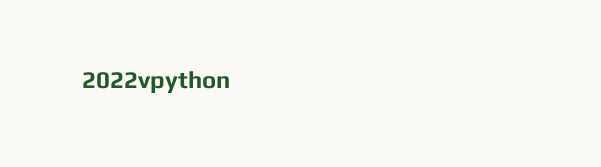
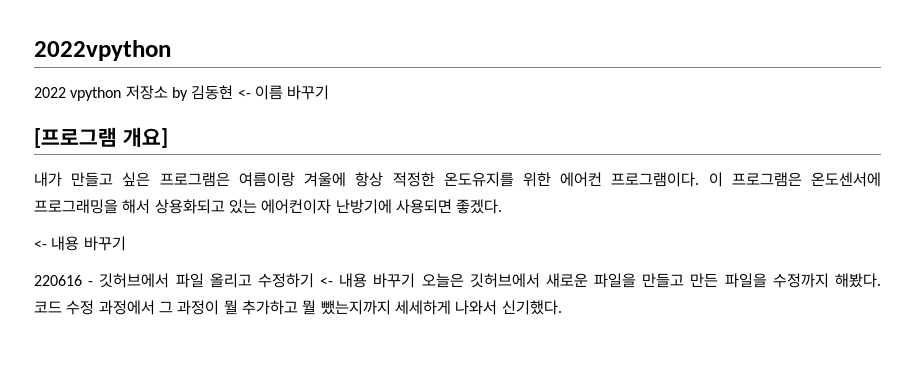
(230, 82) none -> [34,85,330,101] [34,127,168,148] [34,172,881,187] [34,199,503,214] [34,236,126,251] [34,273,881,288] [34,300,562,315] // 2022 vpython 저장소 by 김동현 <- 이름 바꾸기 // [프로그램 개요] // 내가 만들고 싶은 프로그램은 여름이랑 겨울에 항상 적정한 온도유지를 위한 에어컨 프로그램이다. 이 프로그램은 온도센서에 프로그래밍을 해서 상용화되고 있는 에어컨이자 난방기에 사용되면 좋겠다. // <- 내용 바꾸기 // 220616 - 깃허브에서 파일 올리고 수정하기 <- 내용 바꾸기 오늘은 깃허브에서 새로운 파일을 만들고 만든 파일을 수정까지 해봤다. 코드 수정 과정에서 그 과정이 뭘 추가하고 뭘 뺐는지까지 세세하게 나와서 신기했다.

